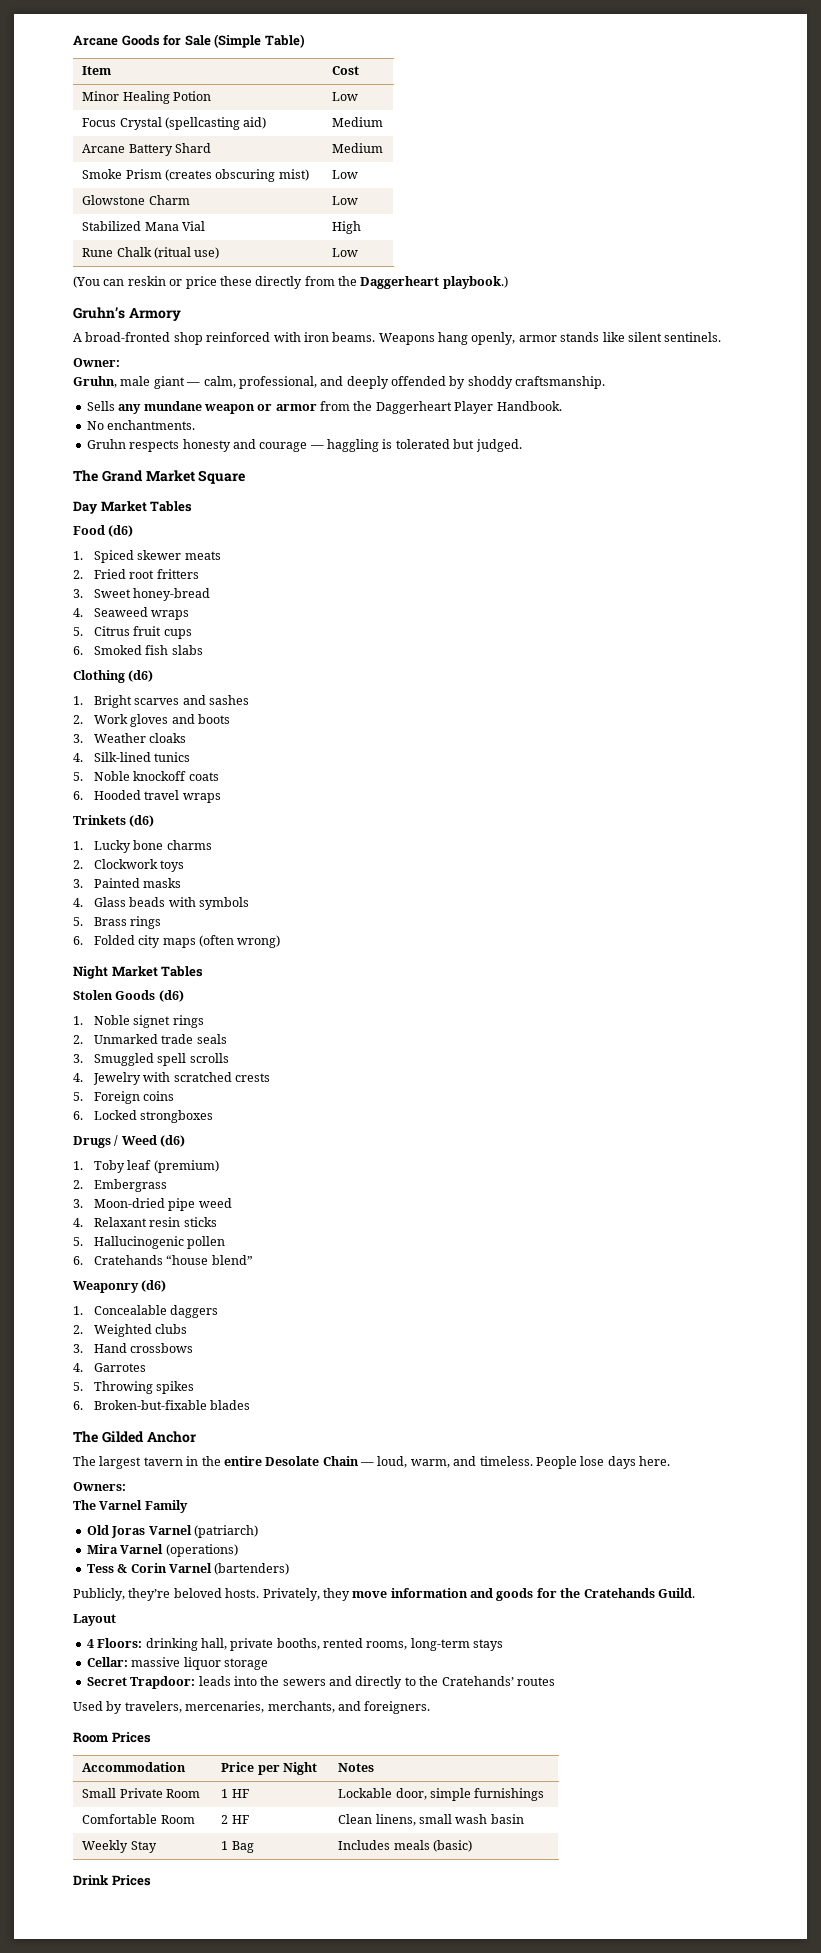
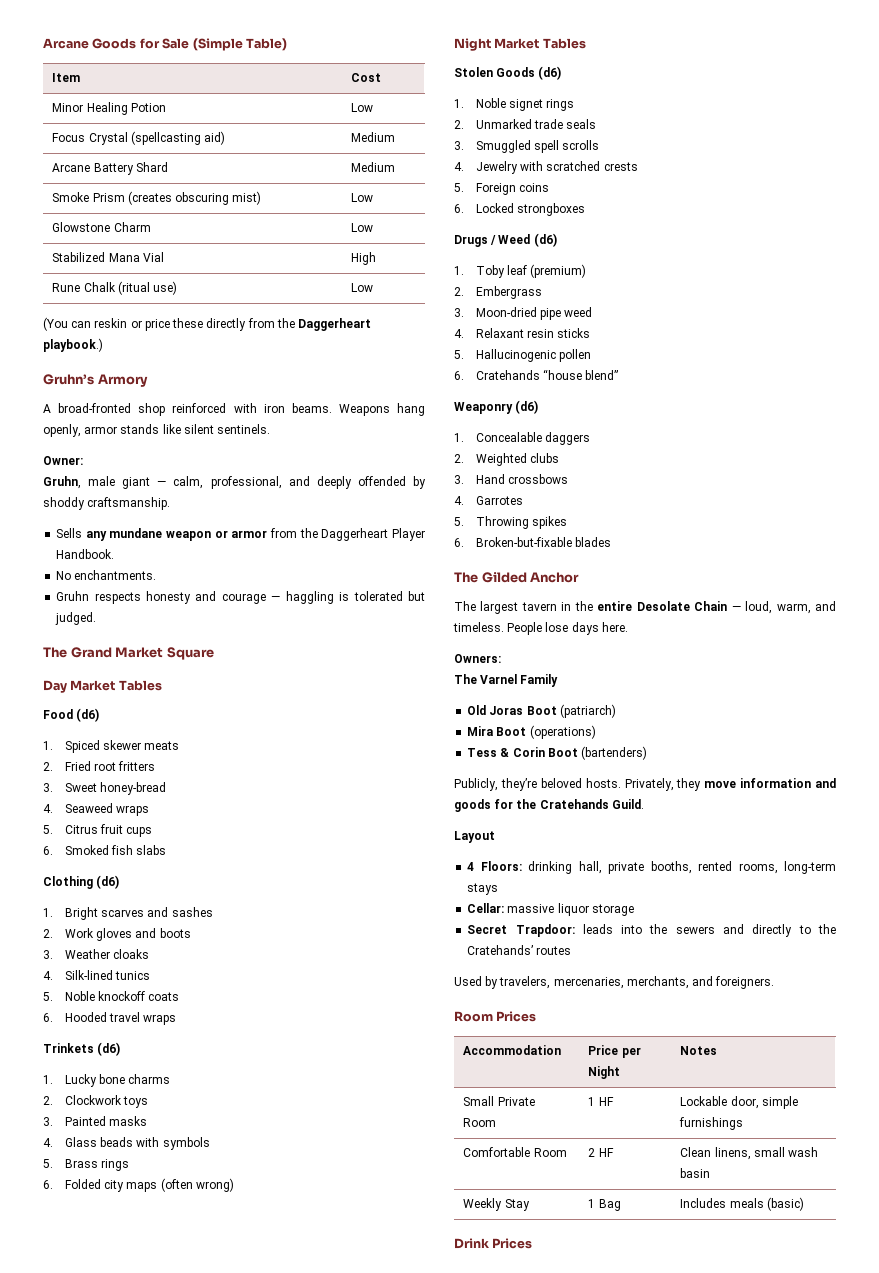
[148,1525,192,1535] Varnel -> [526,706,557,715] Boot
[120,1544,164,1554] Varnel -> [496,727,527,736] Boot
[168,1563,212,1573] Varnel -> [547,748,578,757] Boot

